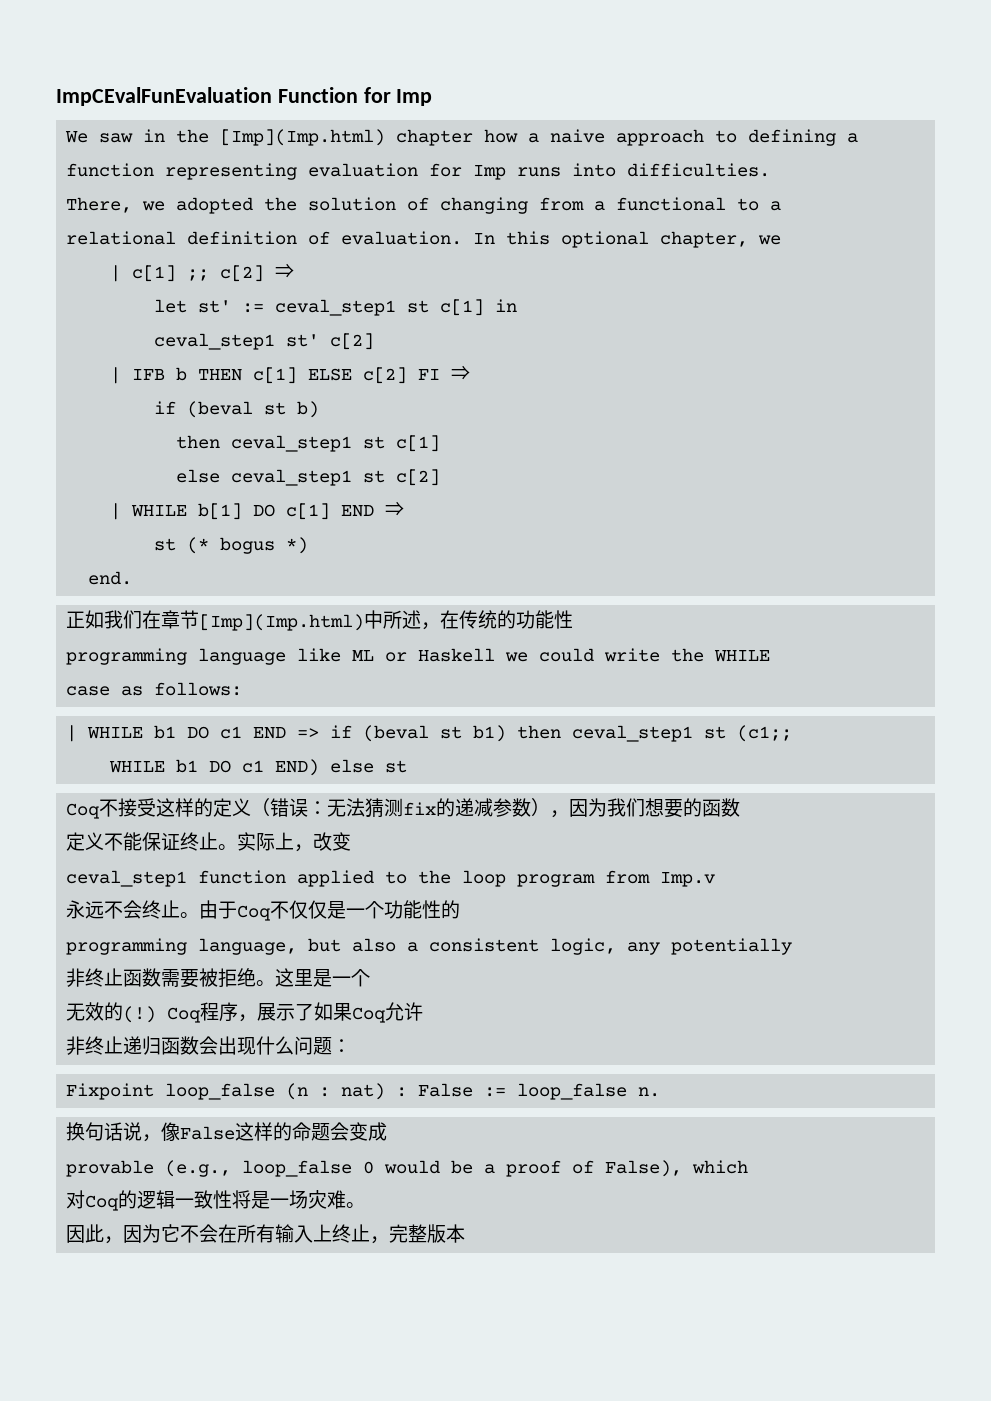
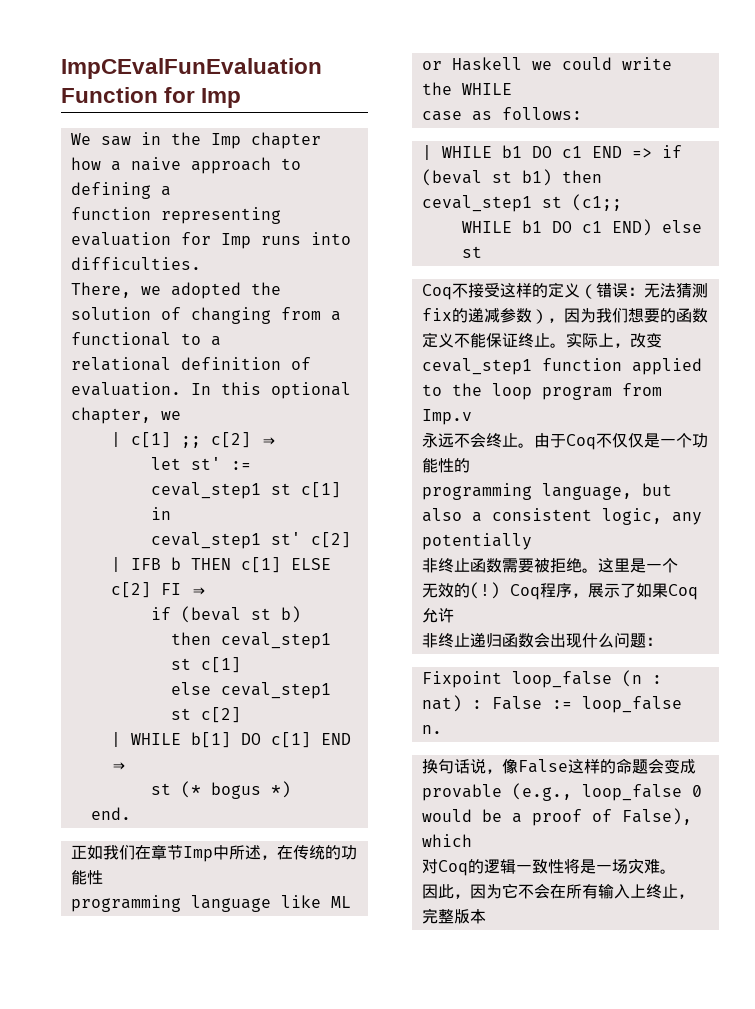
[220,129,386,146] [Imp](Imp.html) -> [210,133,241,149] Imp
[199,614,365,631] [Imp](Imp.html) -> [182,846,213,862] Imp

